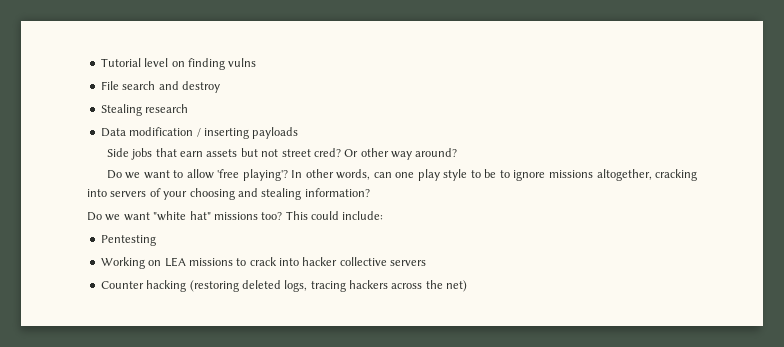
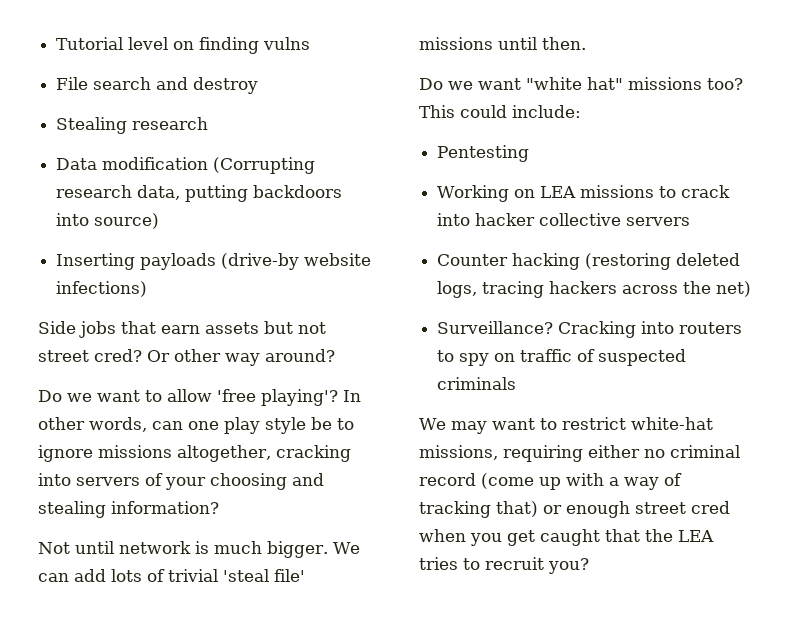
[196,127,299,139] / inserting payloads -> [213,157,316,174] [56,185,343,202] [56,213,160,229] [56,253,372,270] [56,281,148,297] (Corrupting research data, putting backdoors into source) // Inserting payloads (drive-by website infections)
[470,170,481,178] to -> (306, 425) none
(370, 192) none -> [38,541,360,558] [38,569,305,582] [419,37,586,50] // Not until network is much bigger. We can add lots of trivial 'steal file' missions until then.
(468, 286) none -> [437,321,743,338] [437,349,687,366] [437,377,517,390] [419,417,713,434] [419,445,740,462] [419,473,682,490] [419,501,730,518] [419,529,714,546] [419,557,589,574] // Surveillance? Cracking into routers to spy on traffic of suspected criminals // We may want to restrict white-hat missions, requiring either no criminal record (come up with a way of tracking that) or enough street cred when you get caught that the LEA tries to recruit you?

